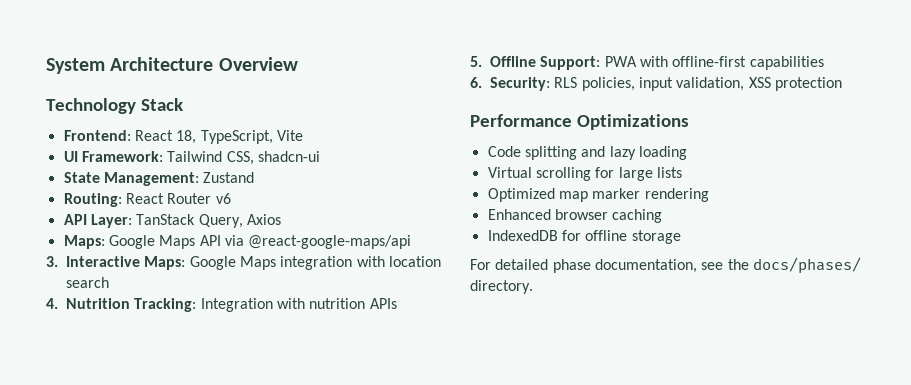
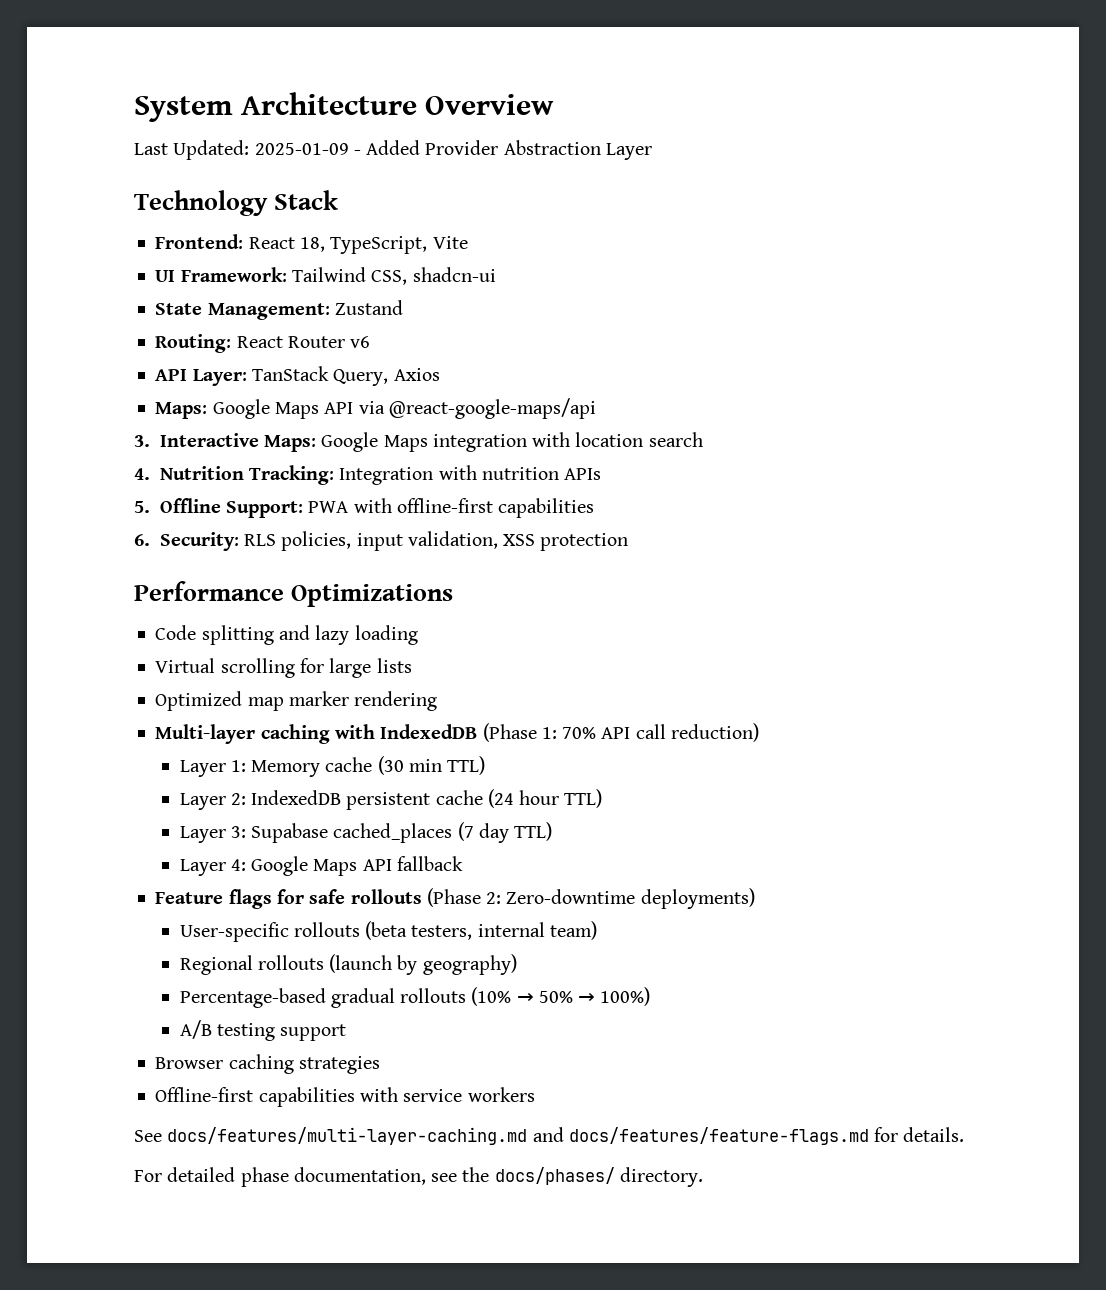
(298, 64) none -> [134,140,652,160] // Last Updated: 2025-01-09 - Added Provider Abstraction Layer
[487,209,663,223] [487,230,681,244] Enhanced browser caching // IndexedDB for offline storage -> [155,723,759,744] [179,756,486,777] [179,789,603,810] [179,822,553,843] [179,856,463,876] [155,888,755,909] [179,921,597,942] [179,954,517,975] [179,987,651,1008] [179,1020,347,1041] [155,1054,380,1074] [155,1087,535,1107] [134,1127,965,1145] Multi-layer caching with IndexedDB (Phase 1: 70% API call reduction) // Layer 1: Memory cache (30 min TTL) // Layer 2: IndexedDB persistent cache (24 hour TTL) // Layer 3: Supabase cached_places (7 day TTL) // Layer 4: Google Maps API fallback // Feature flags for safe rollouts (Phase 2: Zero-downtime deployments) // User-specific rollouts (beta testers, internal team) // Regional rollouts (launch by geography) // Percentage-based gradual rollouts (10% → 50% → 100%) // A/B testing support // Browser caching strategies // Offline-first capabilities with service workers // See docs/features/multi-layer-caching.md and docs/features/feature-flags.md for details.

